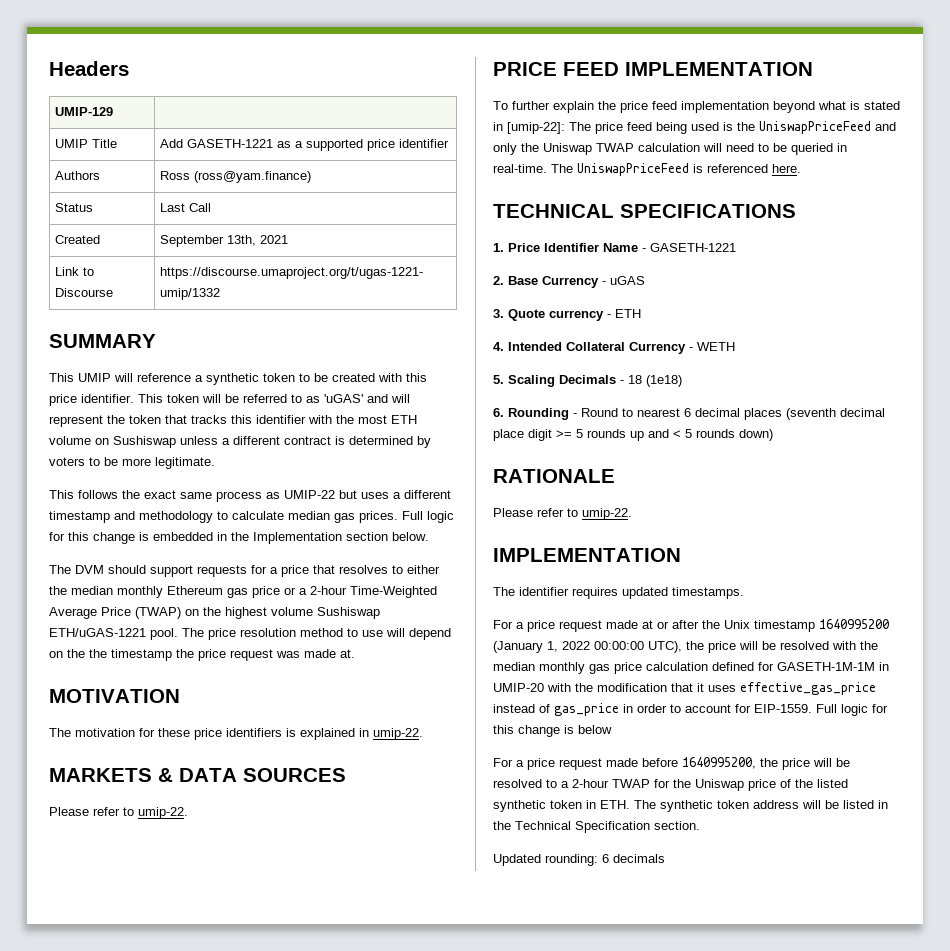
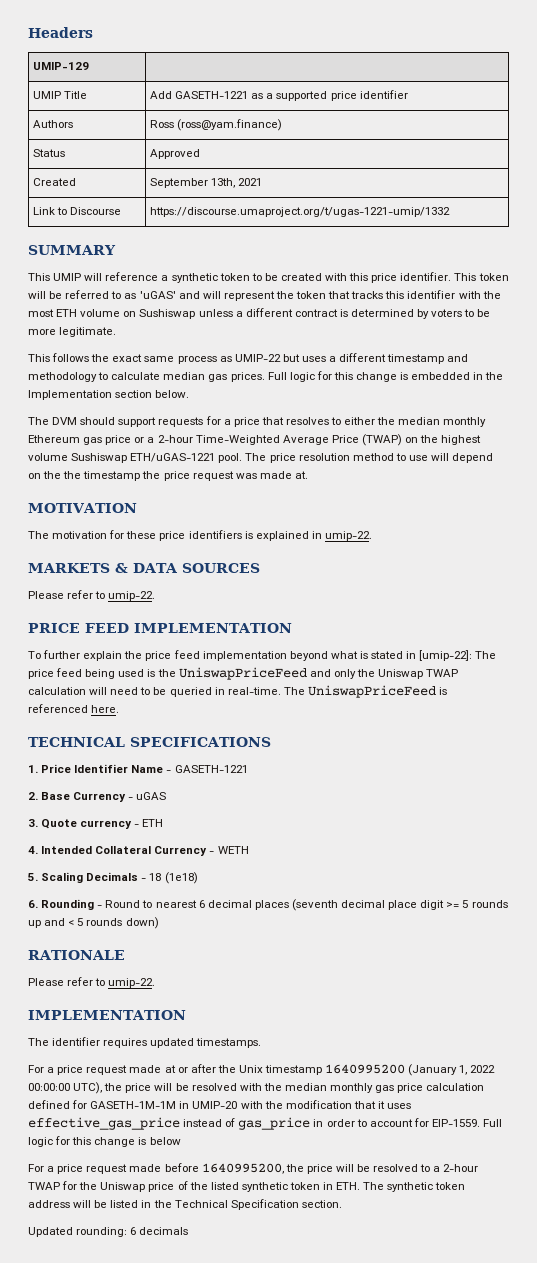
[160,203,212,212] Last Call -> [149,149,200,159] Approved

